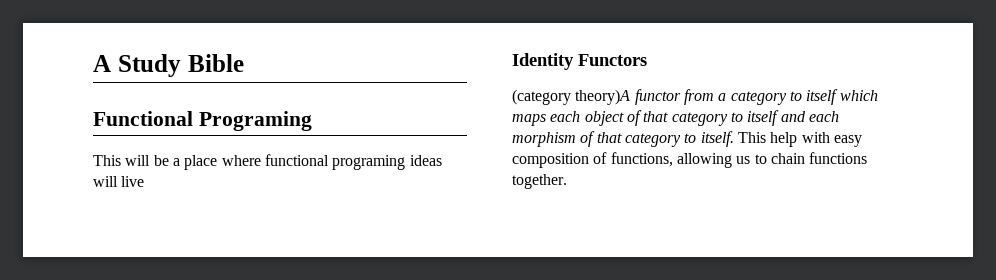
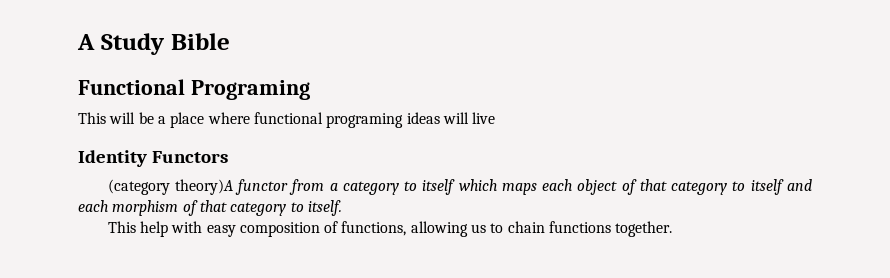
(734, 139) none -> (342, 208) //

